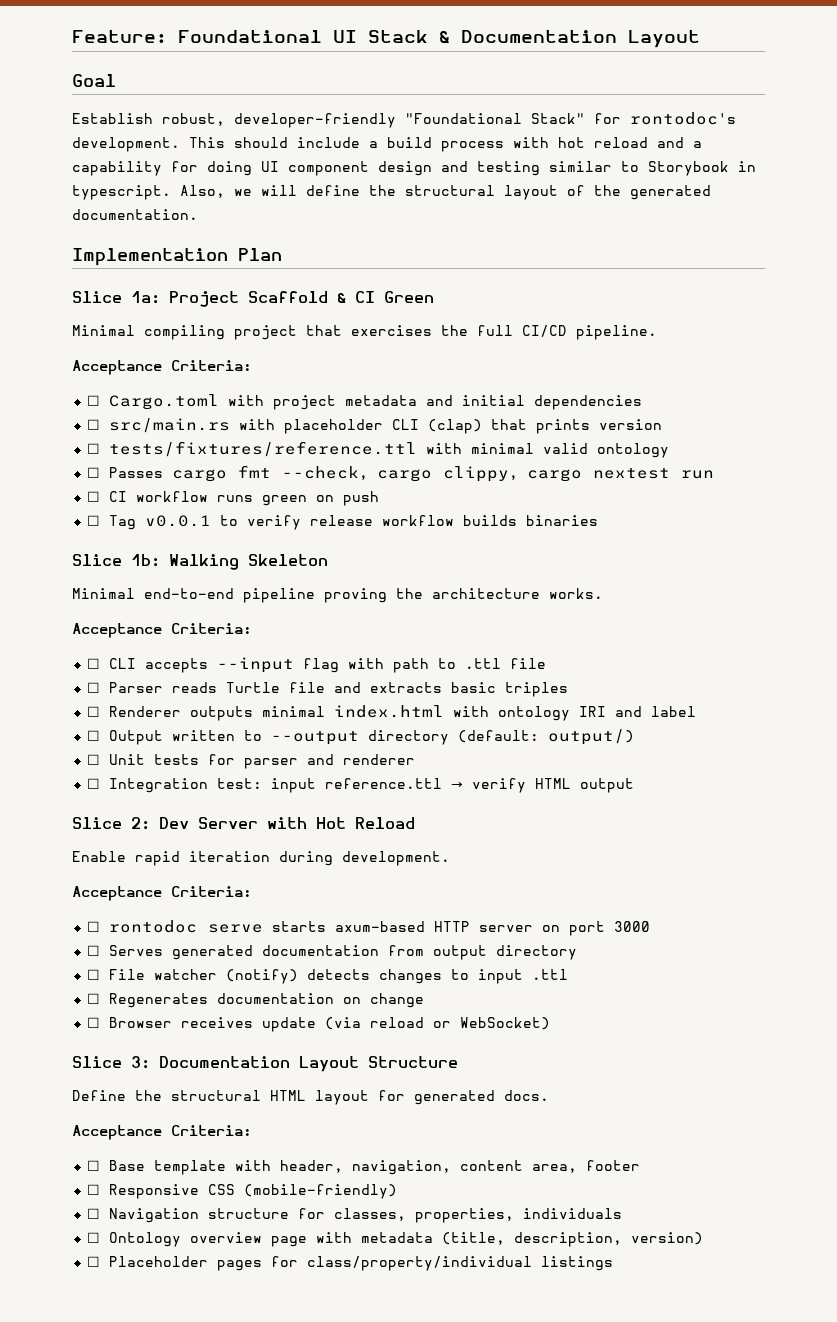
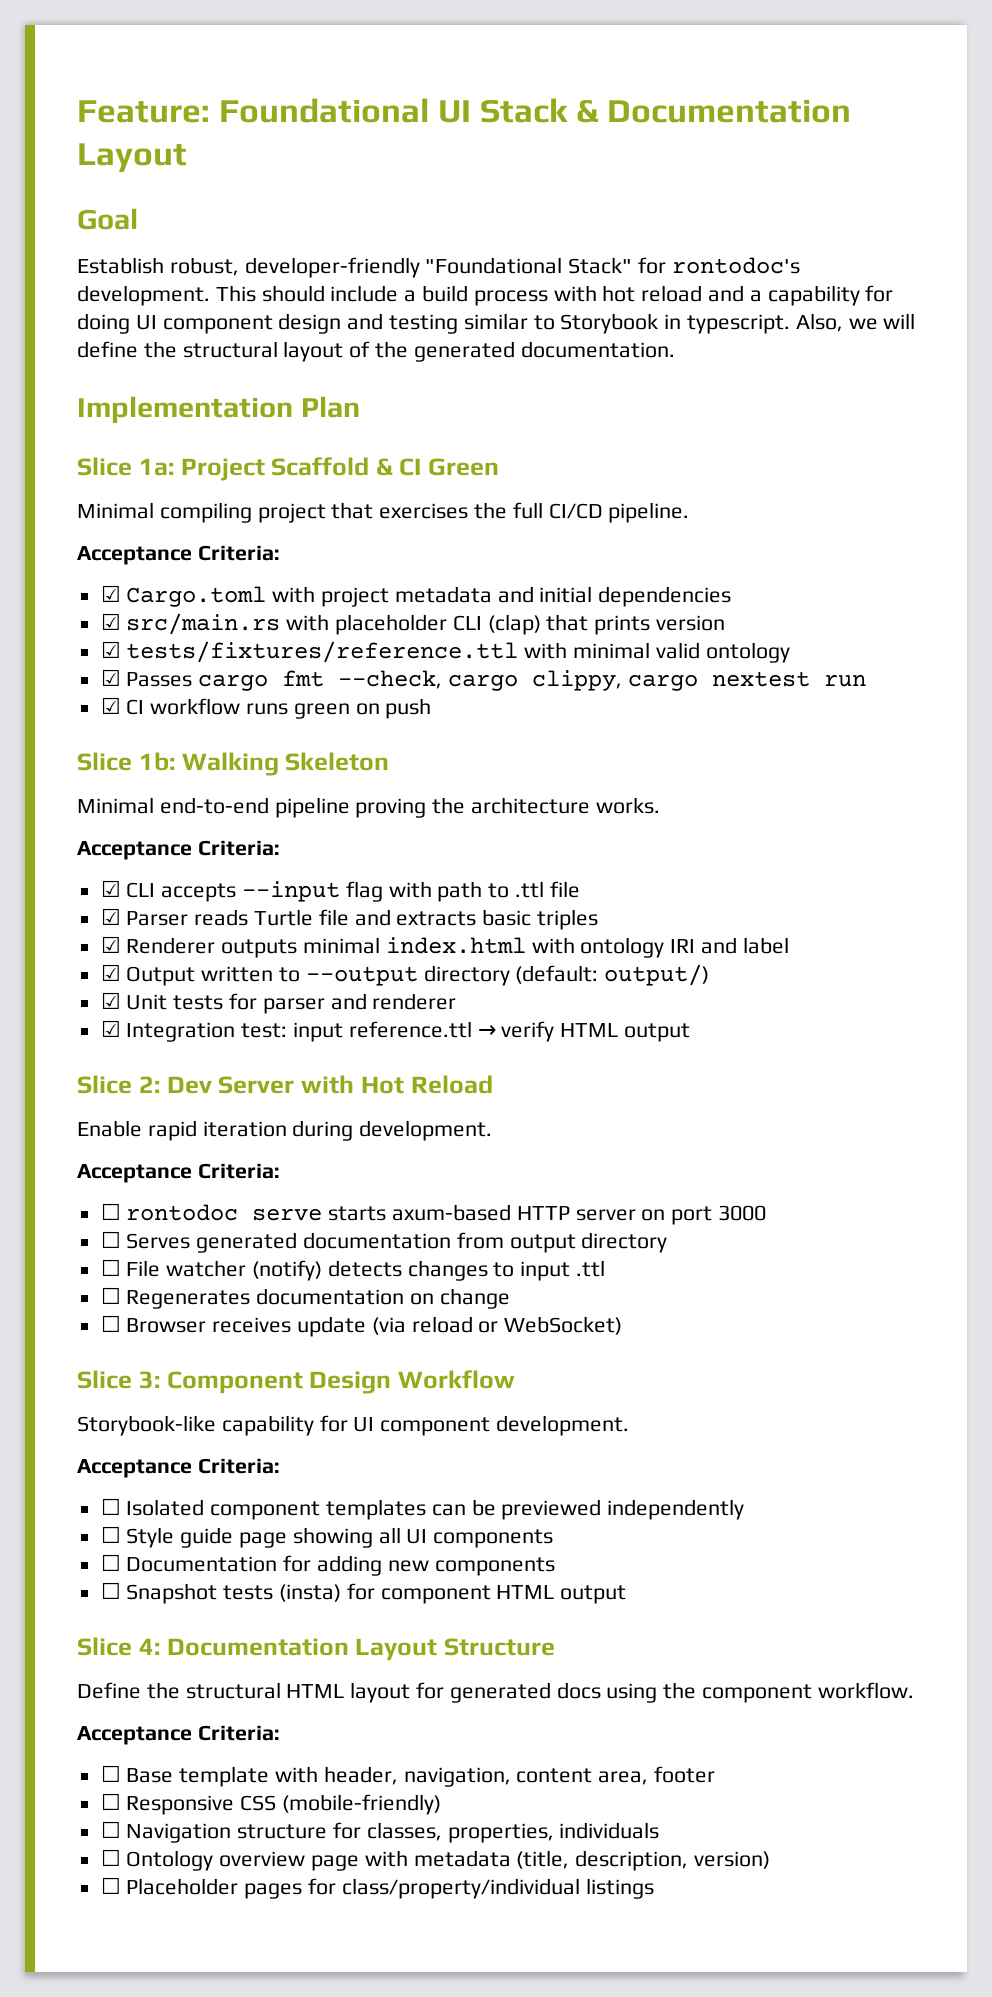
[87,395,101,406] ☐ -> [100,585,121,602] ☑
[87,419,101,430] ☐ -> [100,613,121,630] ☑
[87,443,101,454] ☐ -> [100,641,121,658] ☑
[87,467,101,478] ☐ -> [100,669,121,686] ☑
[87,491,101,502] ☐ -> [100,697,121,714] ☑
[87,515,599,530] // ☐ Tag v0.0.1 to verify release workflow builds binaries -> (432, 708) none
[87,658,101,669] ☐ -> [100,880,121,897] ☑
[87,682,101,693] ☐ -> [100,908,121,925] ☑
[87,706,101,717] ☐ -> [100,936,121,953] ☑
[87,730,101,741] ☐ -> [100,964,121,981] ☑
[87,754,101,765] ☐ -> [100,992,121,1009] ☑
[87,778,101,789] ☐ -> [100,1020,121,1037] ☑
(150, 1062) none -> [166,1370,515,1394] [77,1415,630,1436] [77,1458,280,1478] [100,1498,745,1520] [100,1526,554,1548] [100,1554,555,1576] [100,1582,627,1604] [77,1637,160,1656] Component Design Workflow // Storybook-like capability for UI component development. // Acceptance Criteria: // ☐ Isolated component templates can be previewed independently // ☐ Style guide page showing all UI components // ☐ Documentation for adding new components // ☐ Snapshot tests (insta) for component HTML output // Slice 4:
[504,1090,549,1101] docs. -> [556,1682,914,1703] docs using the component workflow.

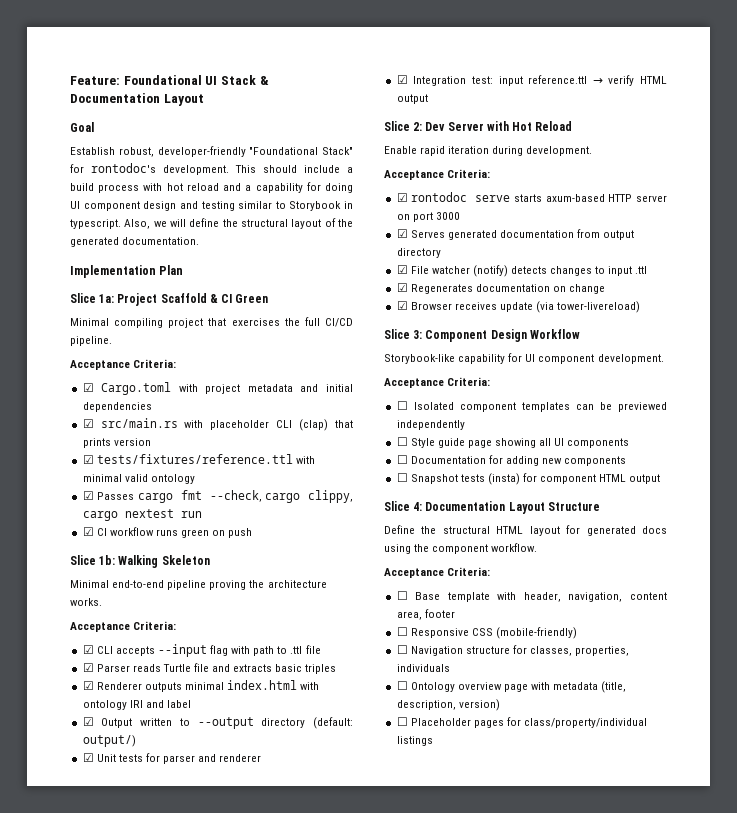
[100,1203,121,1220] ☐ -> [396,193,408,202] ☑
[100,1231,121,1248] ☐ -> [396,229,408,238] ☑
[100,1259,121,1276] ☐ -> [396,265,408,274] ☑
[100,1287,121,1304] ☐ -> [396,283,408,292] ☑
[100,1315,121,1332] ☐ -> [396,301,408,310] ☑
[411,1316,623,1335] reload or WebSocket) -> [557,301,641,313] tower-livereload)

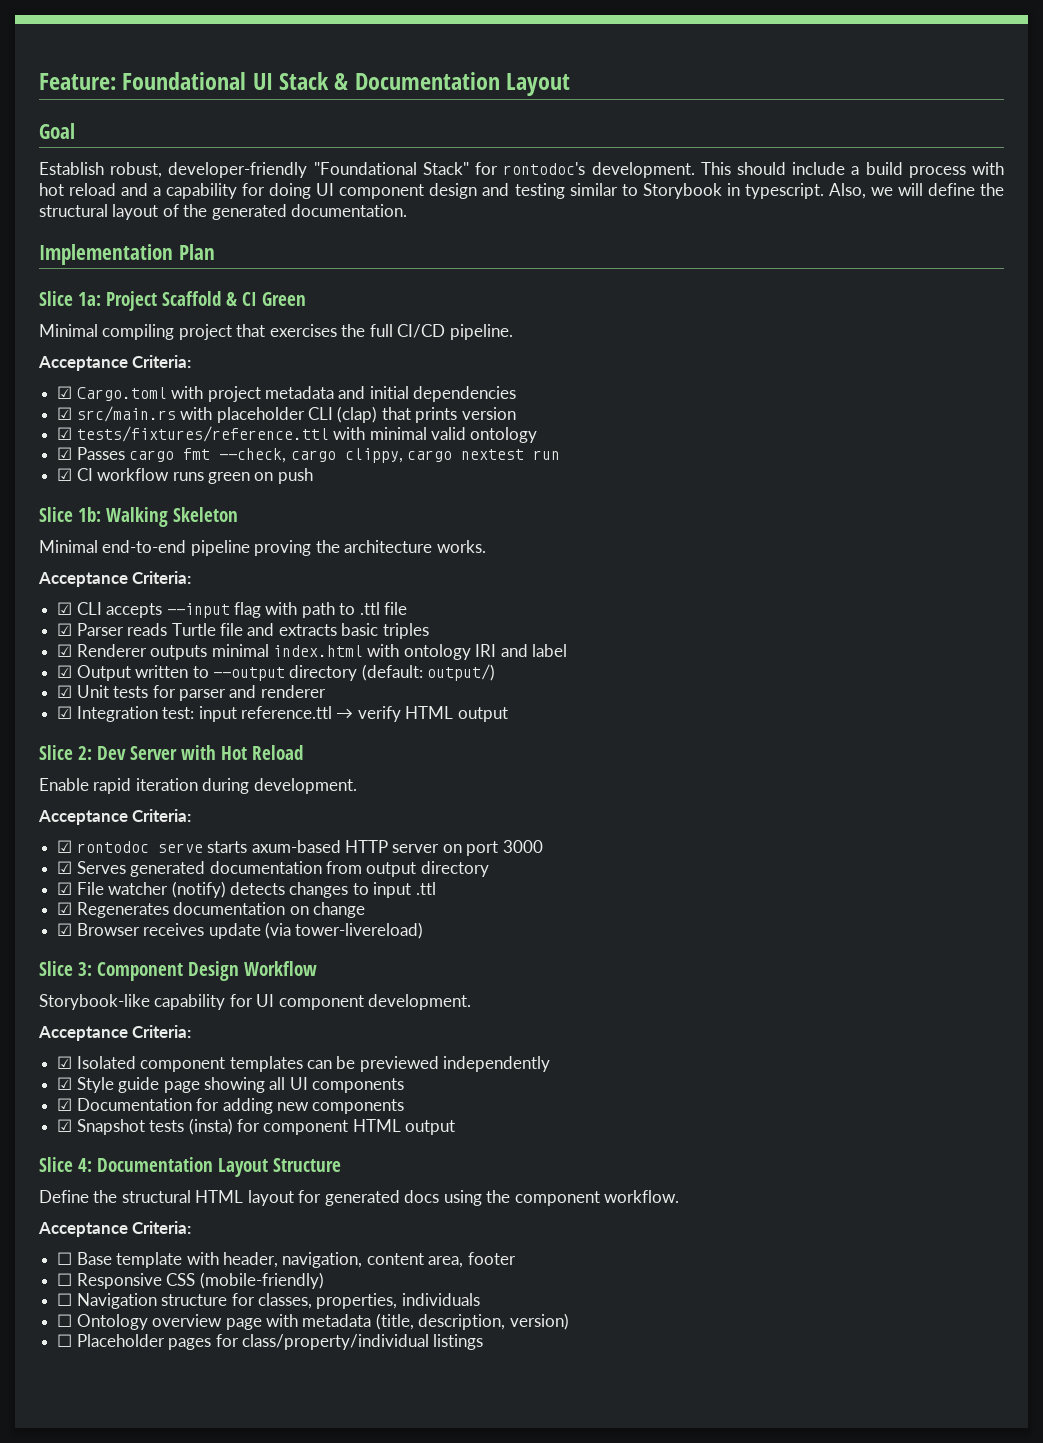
[396,401,408,410] ☐ -> [57,1056,73,1069] ☑
[396,437,408,446] ☐ -> [57,1077,73,1090] ☑
[396,455,408,464] ☐ -> [57,1098,73,1111] ☑
[396,473,408,482] ☐ -> [57,1119,73,1132] ☑

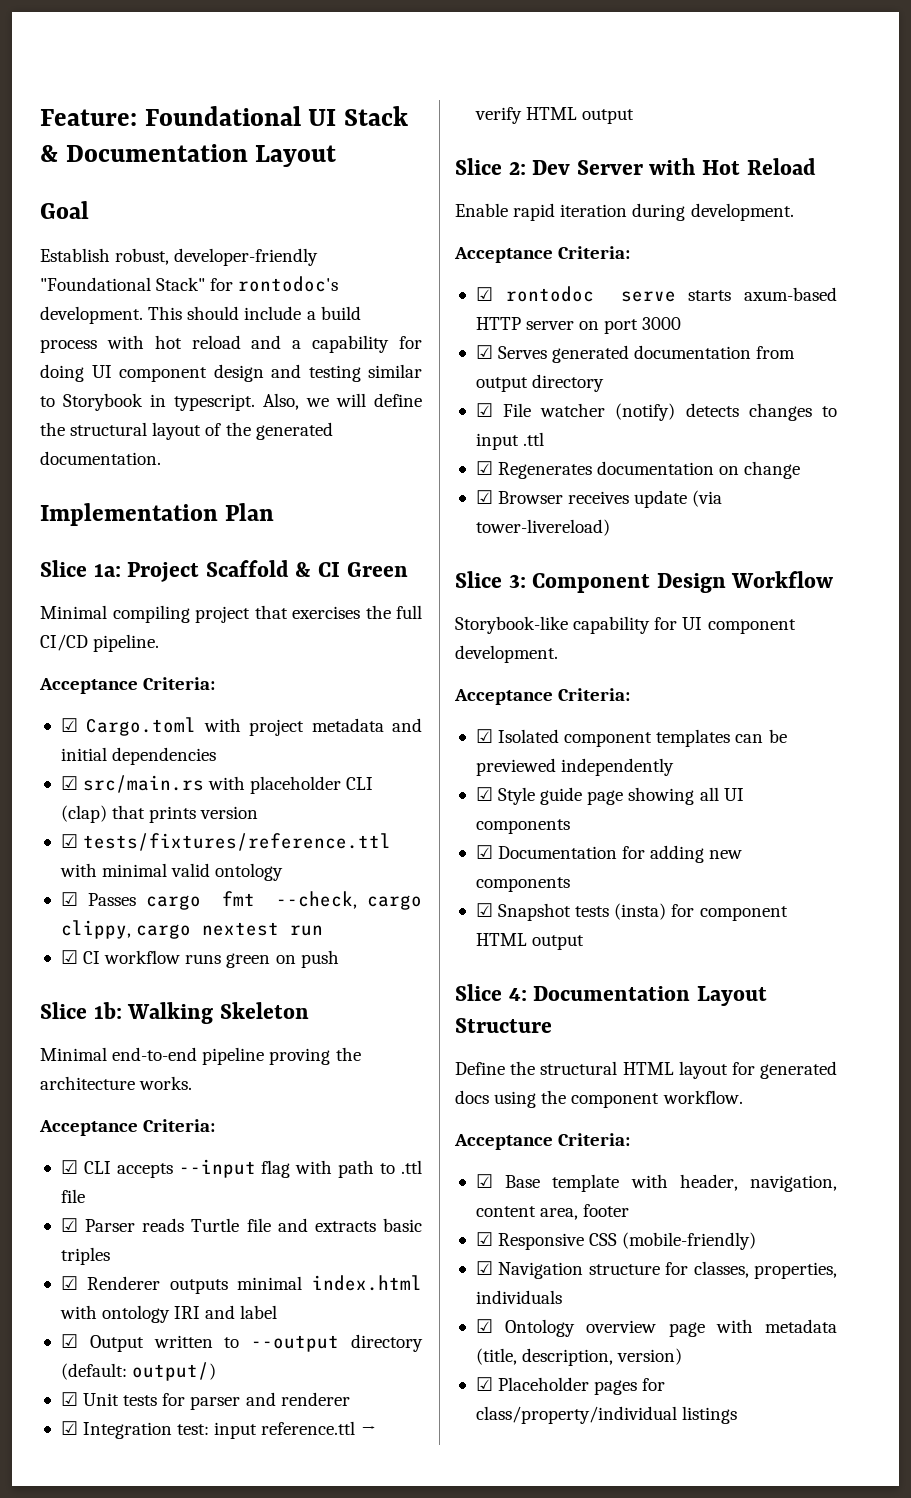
[57,1252,73,1265] ☐ -> [475,1174,493,1188] ☑
[57,1273,73,1286] ☐ -> [475,1232,493,1246] ☑
[57,1293,73,1306] ☐ -> [475,1261,493,1275] ☑
[57,1314,73,1327] ☐ -> [475,1319,493,1333] ☑
[57,1334,73,1347] ☐ -> [475,1377,493,1391] ☑

